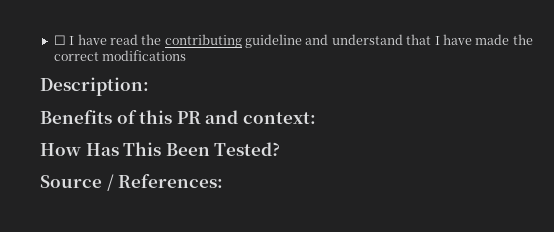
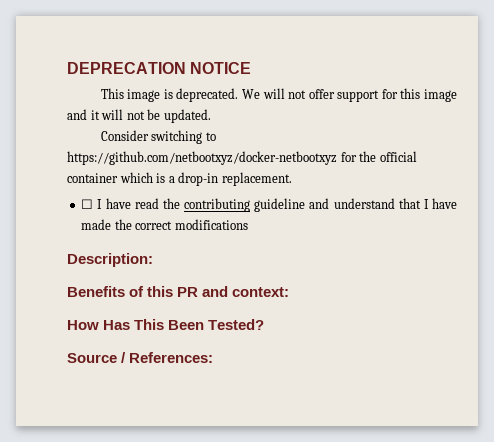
(53, 40) none -> [67,62,252,74] [100,88,457,102] [67,109,211,123] [100,130,216,144] [67,151,417,165] [67,172,292,186] DEPRECATION NOTICE // This image is deprecated. We will not offer support for this image and it will not be updated. // Consider switching to https://github.com/netbootxyz/docker-netbootxyz for the official container which is a drop-in replacement. //

